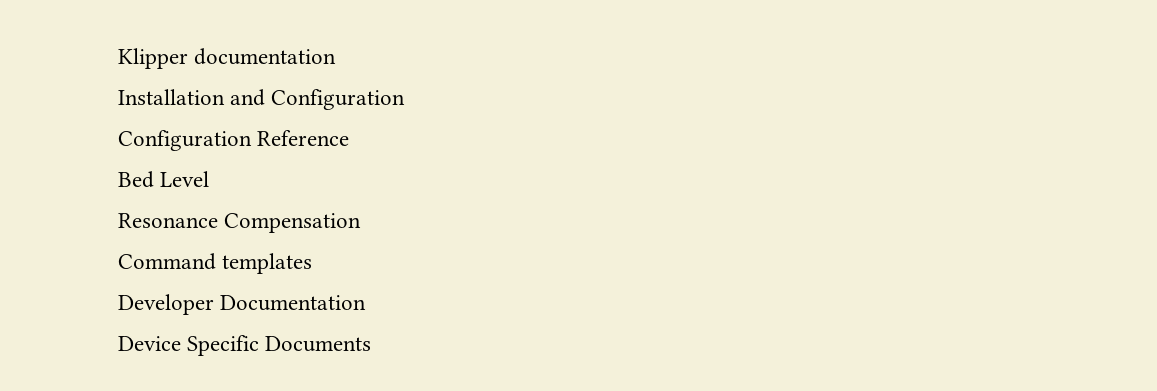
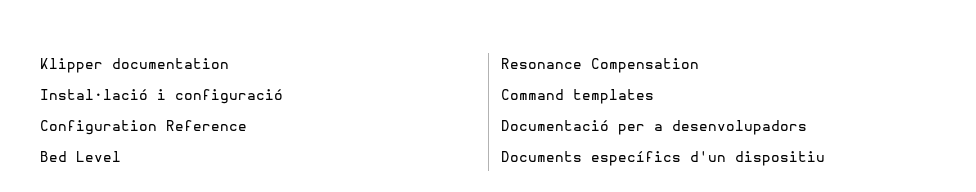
[118,89,406,110] Installation and Configuration -> [40,89,283,104] Instal·lació i configuració
[118,294,367,315] [118,335,372,356] Developer Documentation // Device Specific Documents -> [501,120,807,135] [501,151,825,166] Documentació per a desenvolupadors // Documents específics d'un dispositiu

